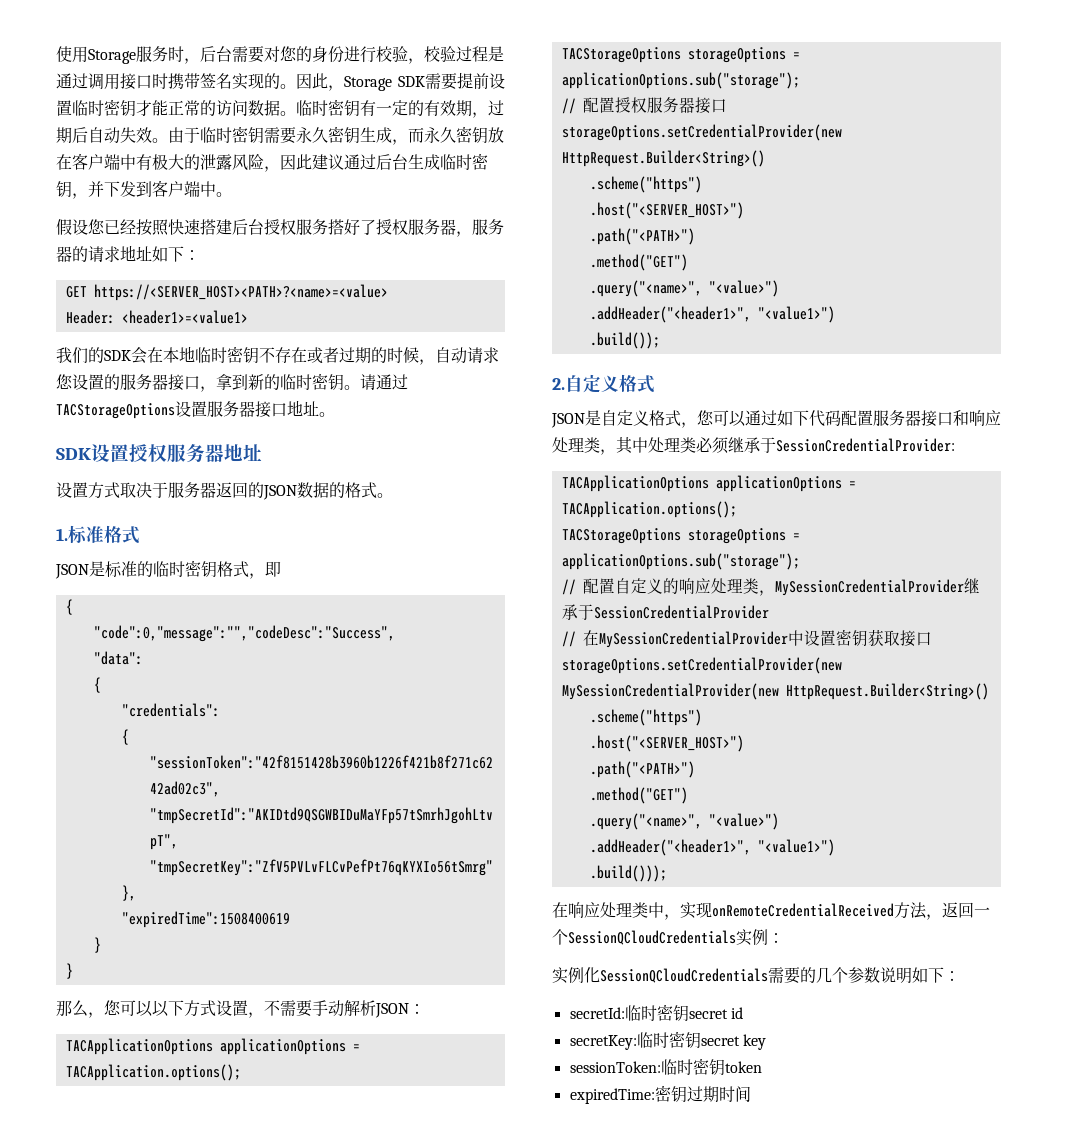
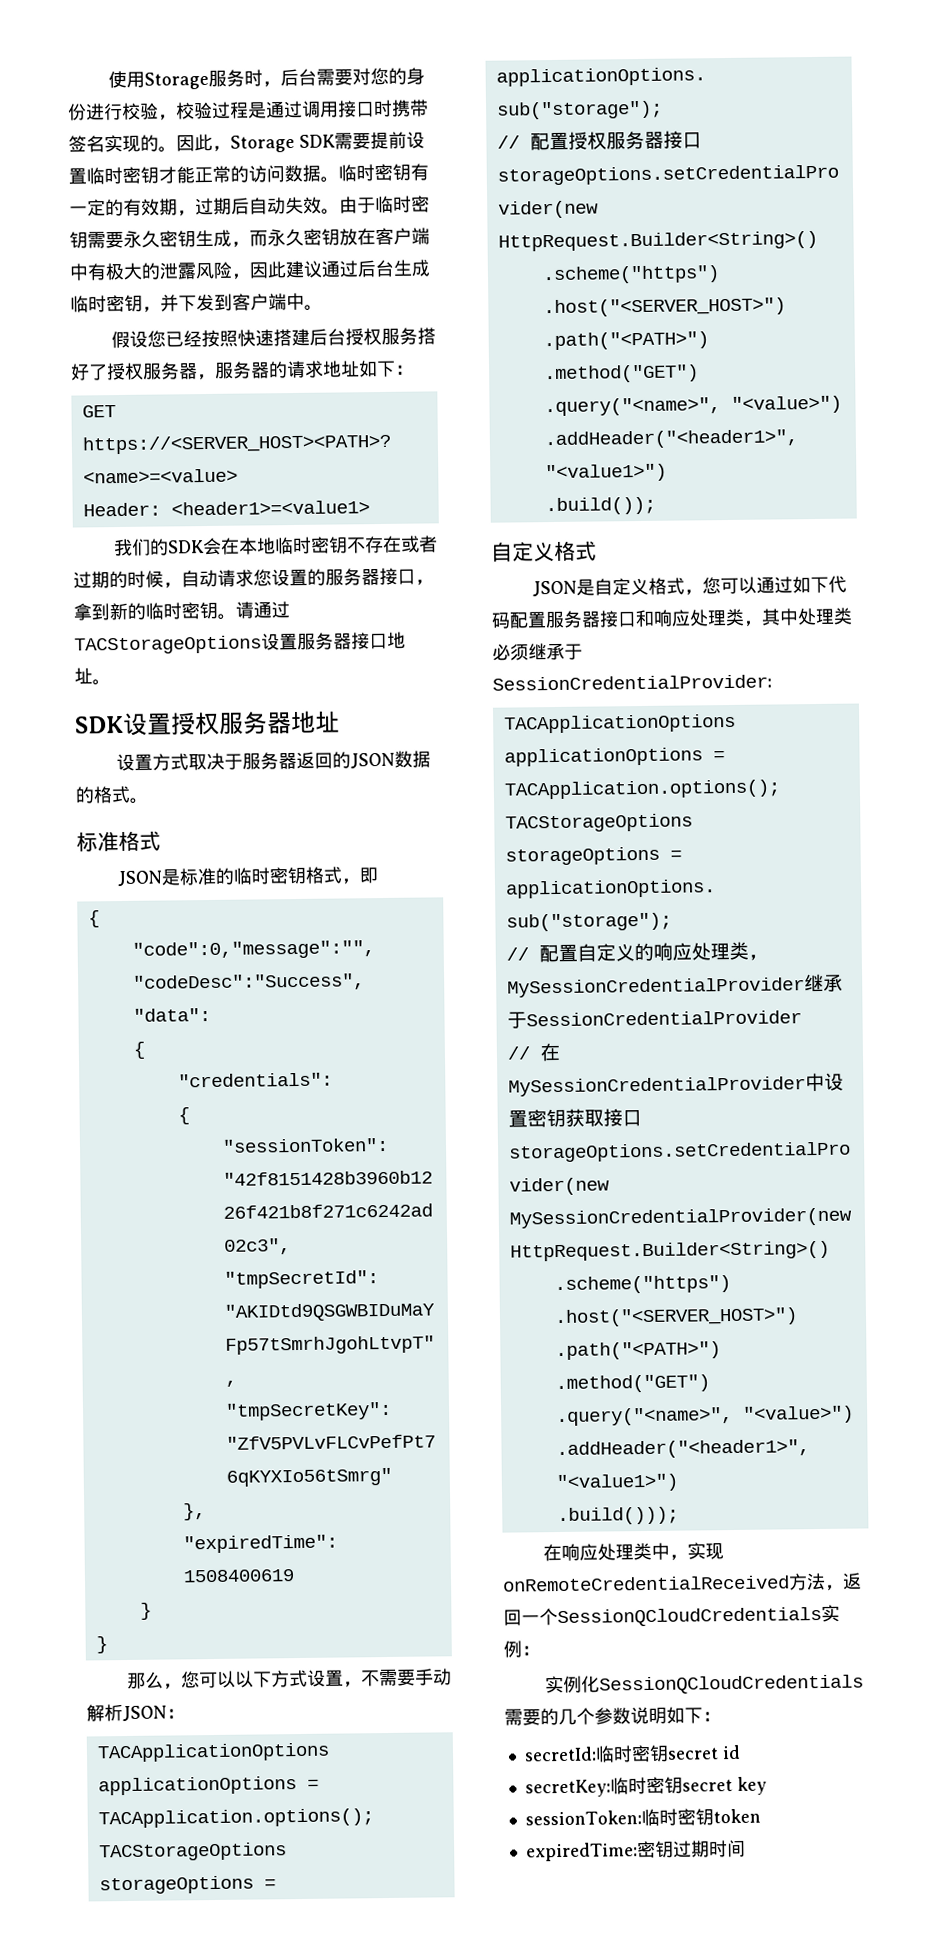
[56,528,68,541] 1. -> (149, 800) none
[552,378,565,390] 2. -> (656, 506) none

